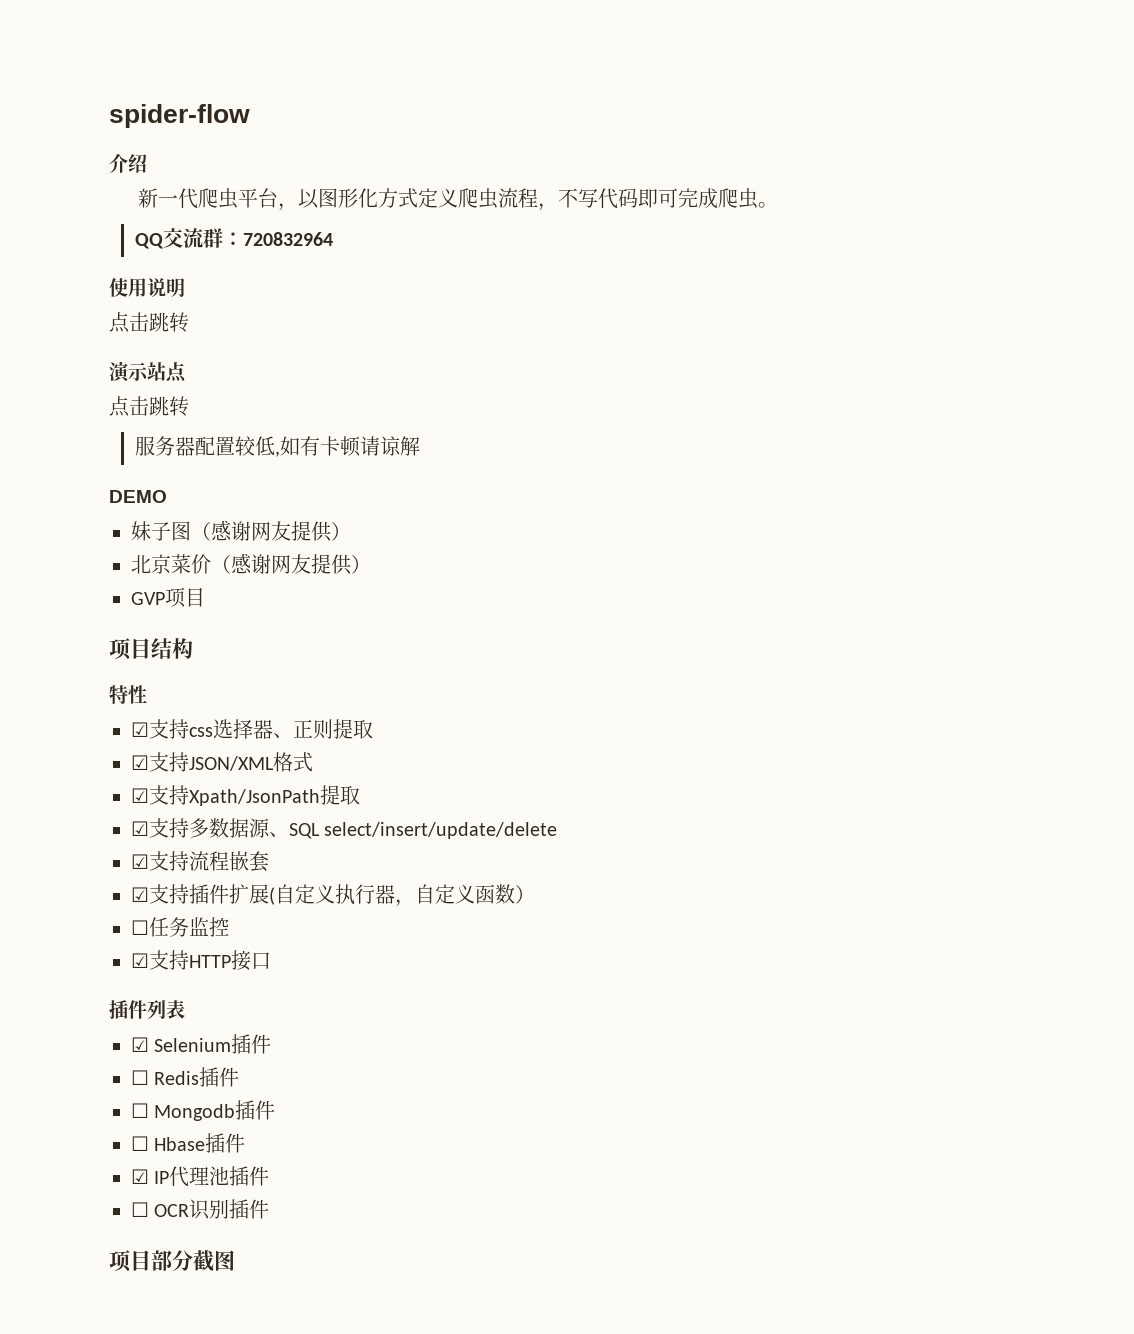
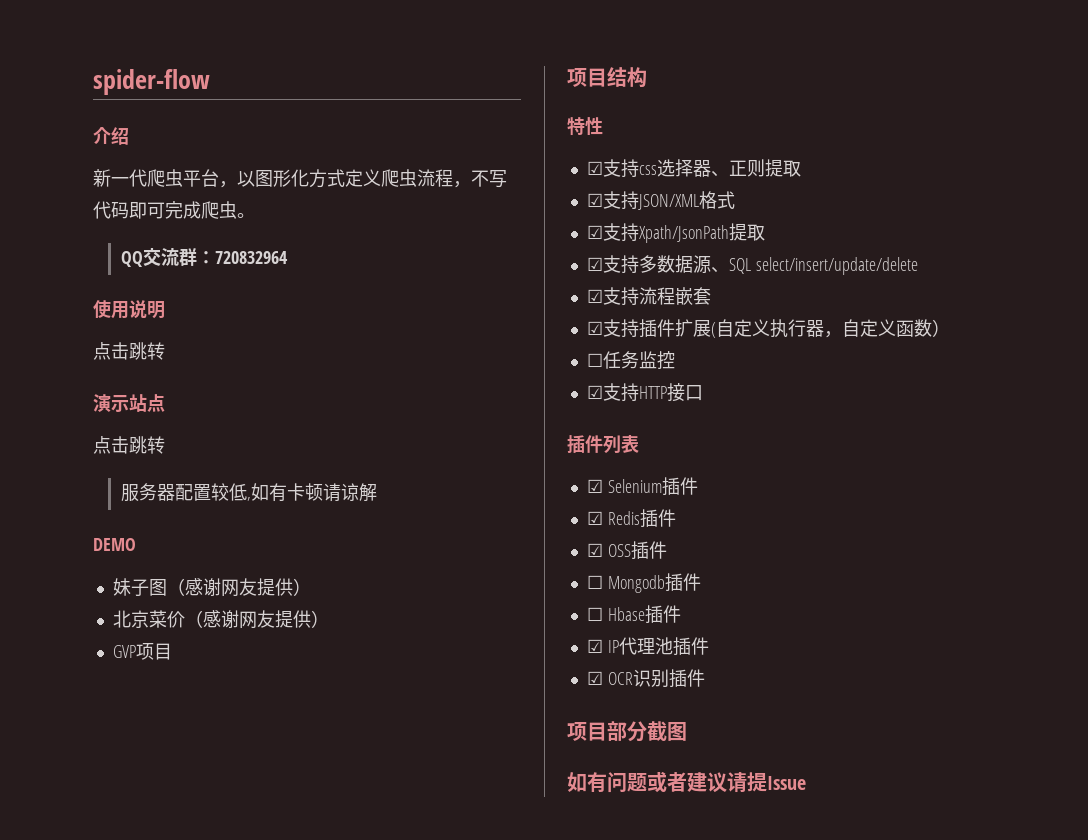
[131,1070,149,1085] ☐ -> [586,511,603,525] ☑
(240, 1077) none -> [586,541,667,560] // ☑ OSS插件
[131,1202,149,1217] ☐ -> [586,671,603,685] ☑
(235, 1260) none -> [567,771,806,793] // 如有问题或者建议请提Issue

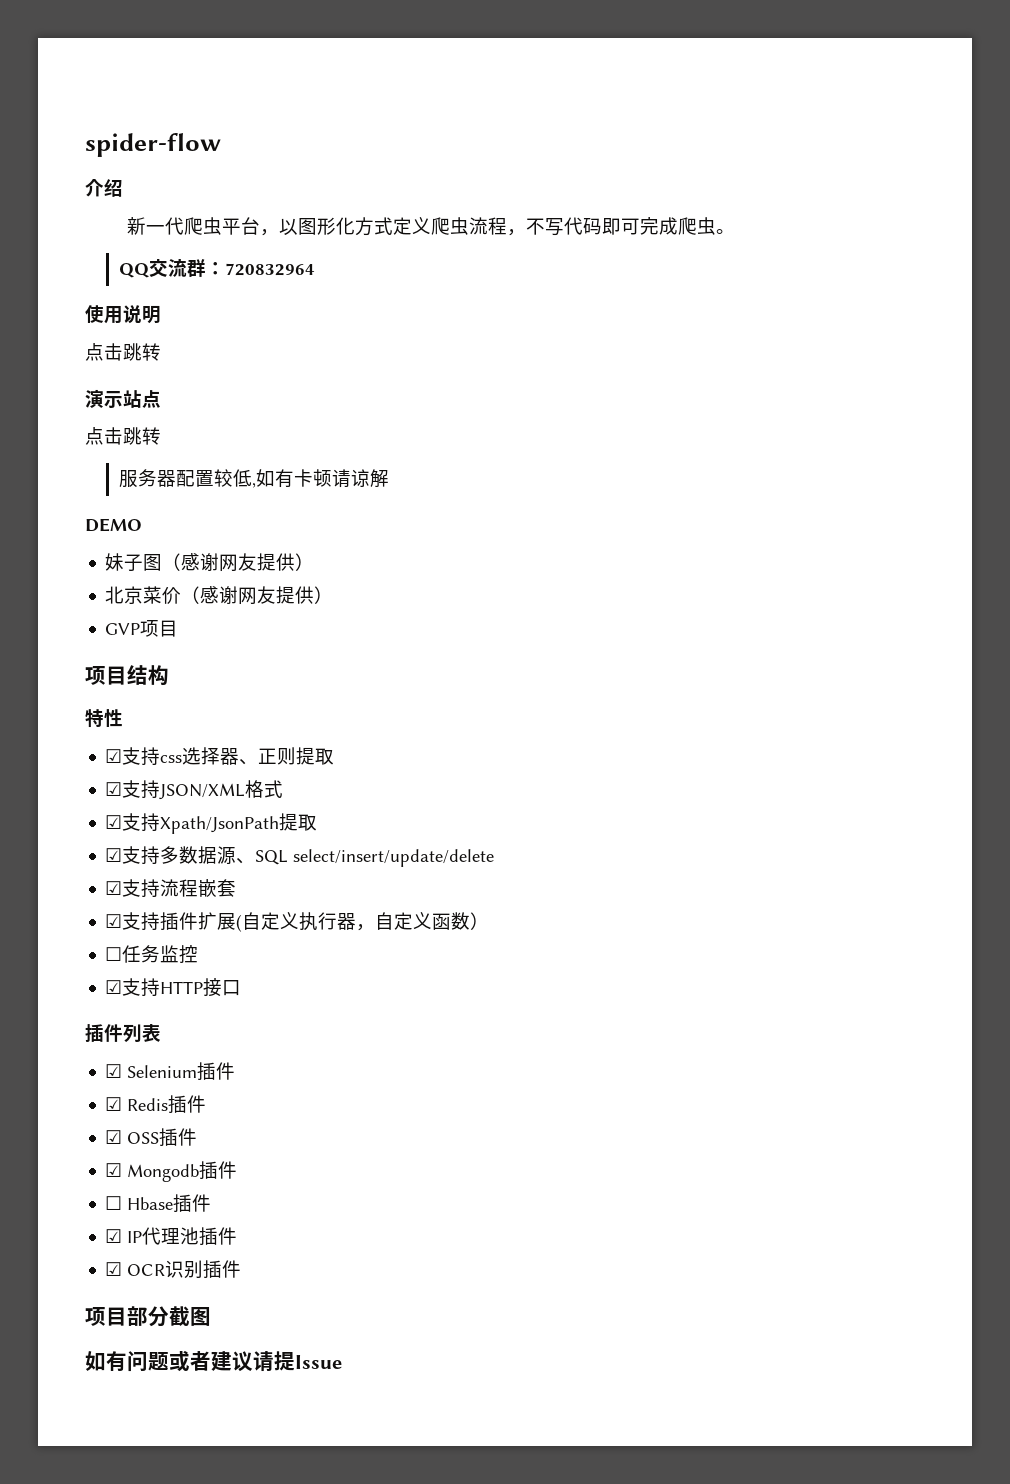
[586,575,603,589] ☐ -> [105,1163,123,1177] ☑

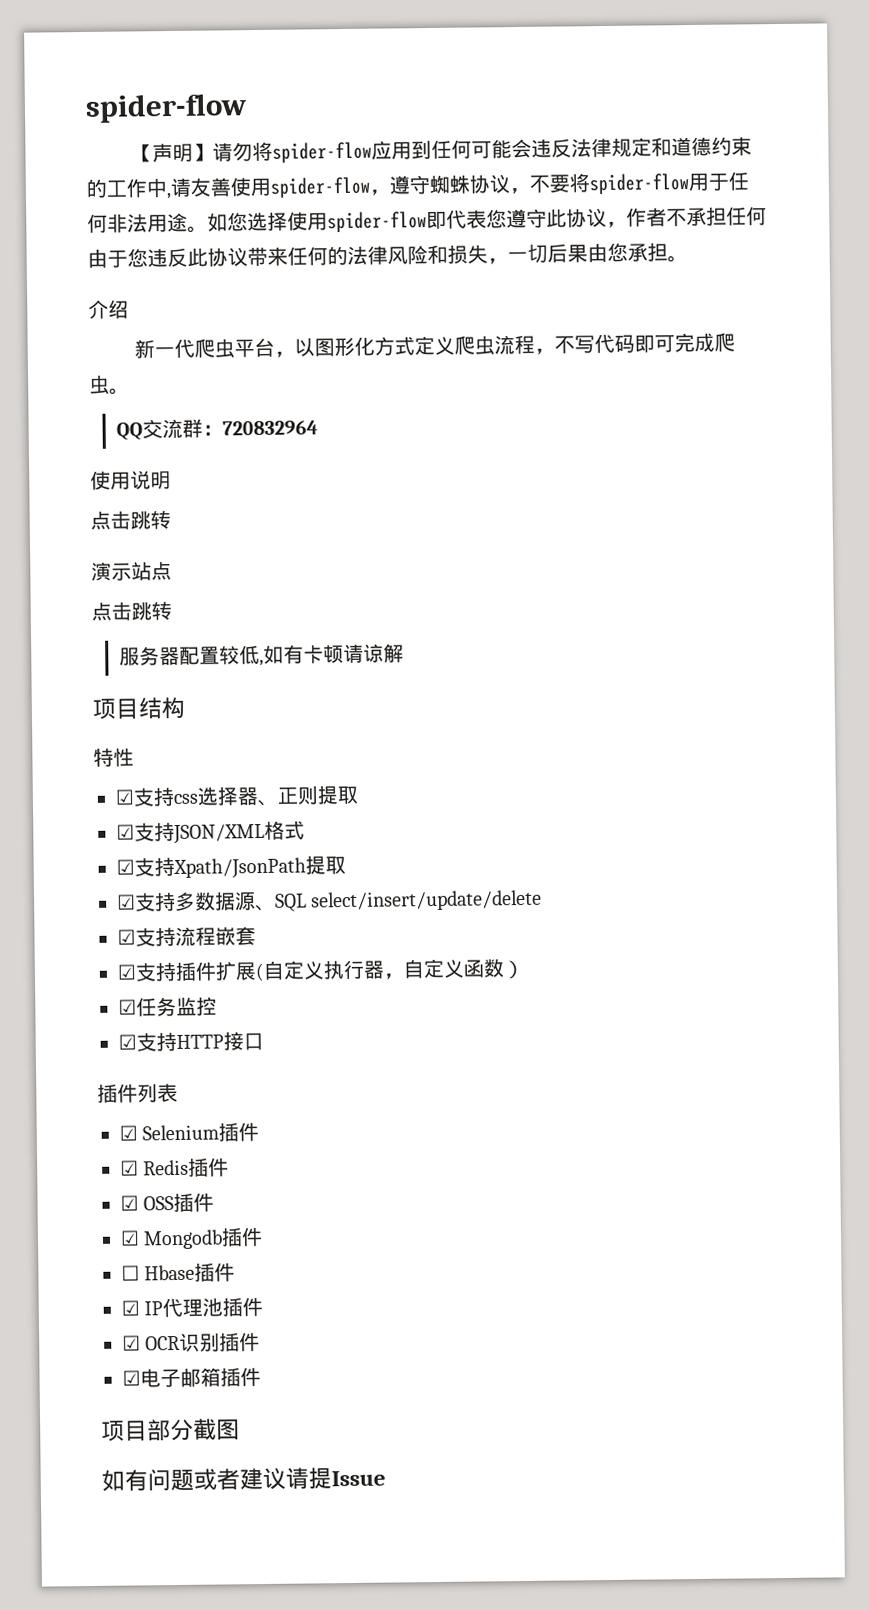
[85,133,221,157] spider-flow -> [85,93,248,123] [131,136,752,163] [86,171,749,200] [87,206,767,233] [87,242,688,268] spider-flow // 【声明】请勿将spider-flow应用到任何可能会违反法律规定和道德约束的工作中,请友善使用spider-flow，遵守蜘蛛协议，不要将spider-flow用于任何非法用途。如您选择使用spider-flow即代表您遵守此协议，作者不承担任何由于您违反此协议带来任何的法律风险和损失，一切后果由您承担。
[85,518,142,532] [105,553,315,572] [105,586,334,605] [105,620,179,637] // DEMO // 妹子图（感谢网友提供） // 北京菜价（感谢网友提供） // GVP项目 -> (404, 653) none
[105,947,123,961] ☐ -> [118,999,137,1015] ☑
(242, 1269) none -> [122,1367,261,1388] // ☑电子邮箱插件

